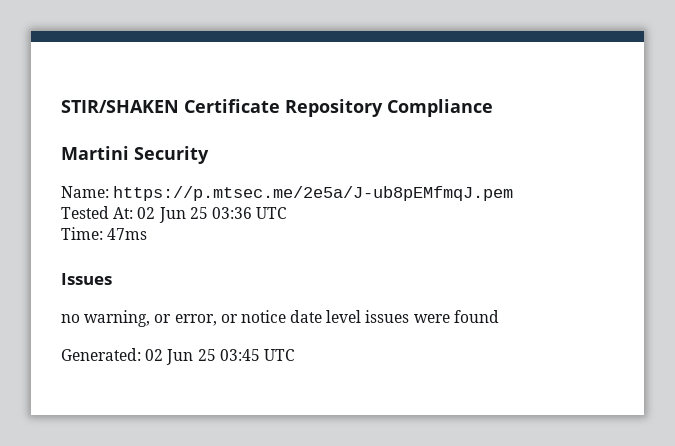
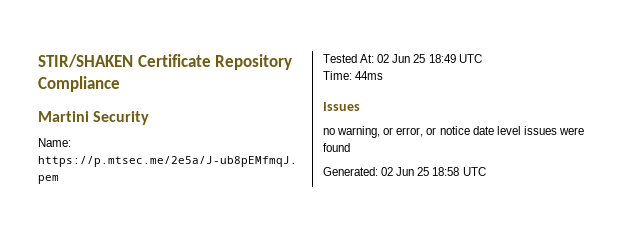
[211,207,252,219] 03:36 -> [428,54,456,63] 18:49
[107,228,148,240] 47ms -> [355,71,384,80] 44ms
[219,349,260,361] 03:45 -> [432,167,460,176] 18:58

